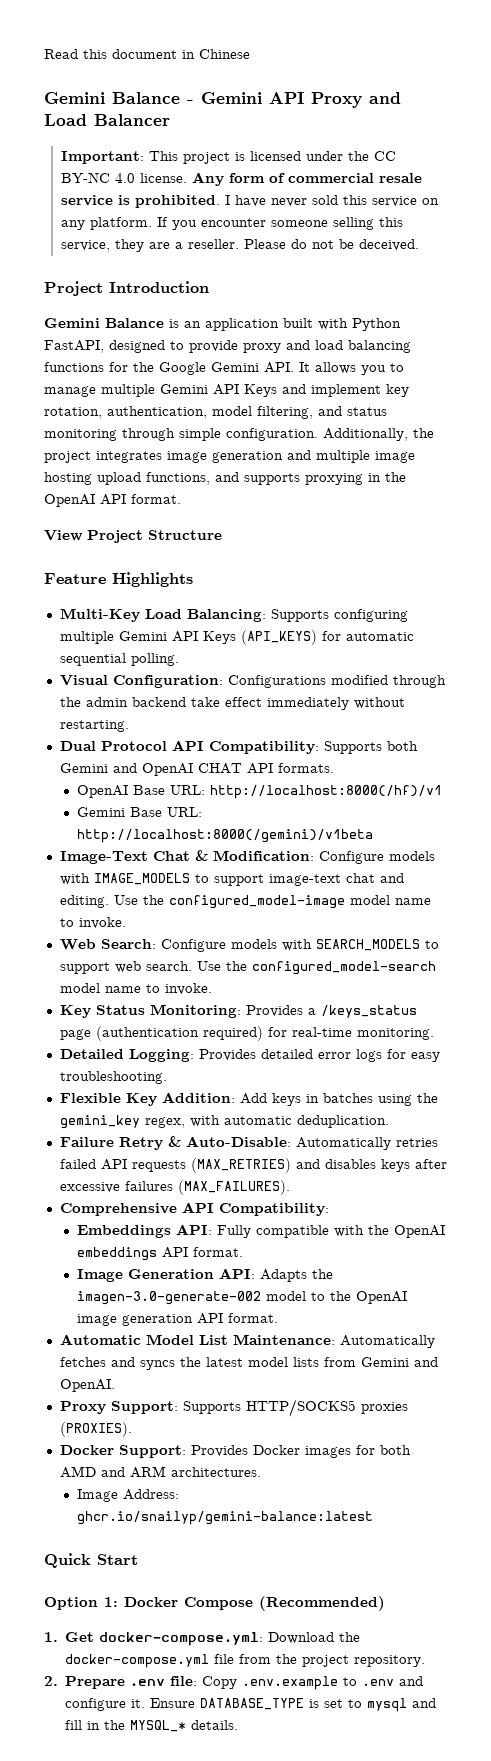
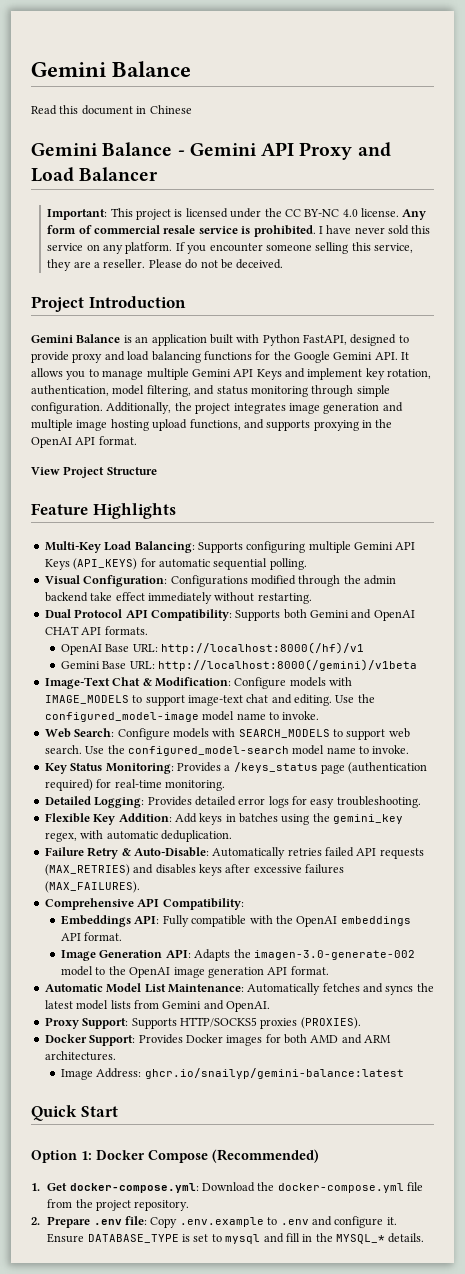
(44, 54) none -> [31,61,192,77] Gemini Balance //

